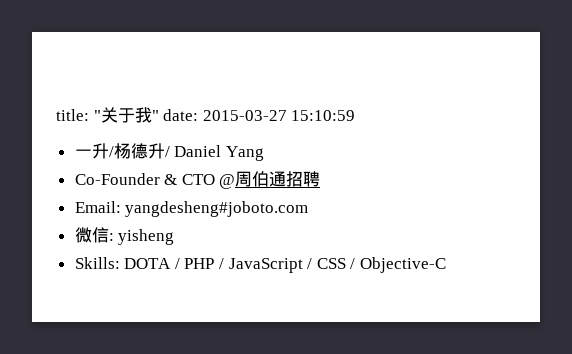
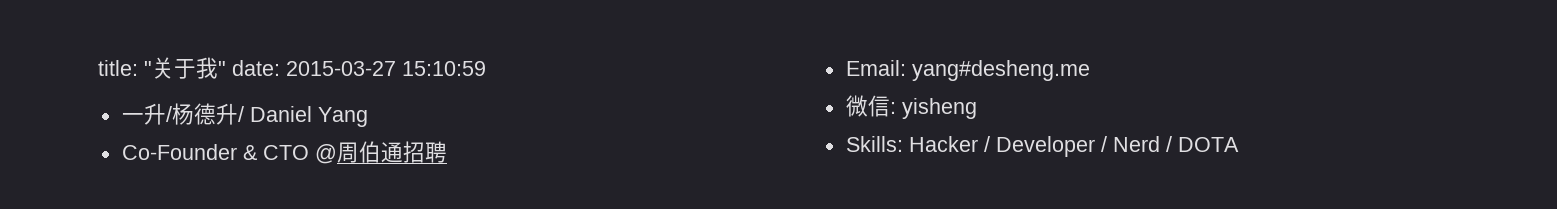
[125,201,309,217] yangdesheng#joboto.com -> [911,60,1090,81] yang#desheng.me
[124,257,447,273] DOTA / PHP / JavaScript / CSS / Objective-C -> [908,136,1239,157] Hacker / Developer / Nerd / DOTA

